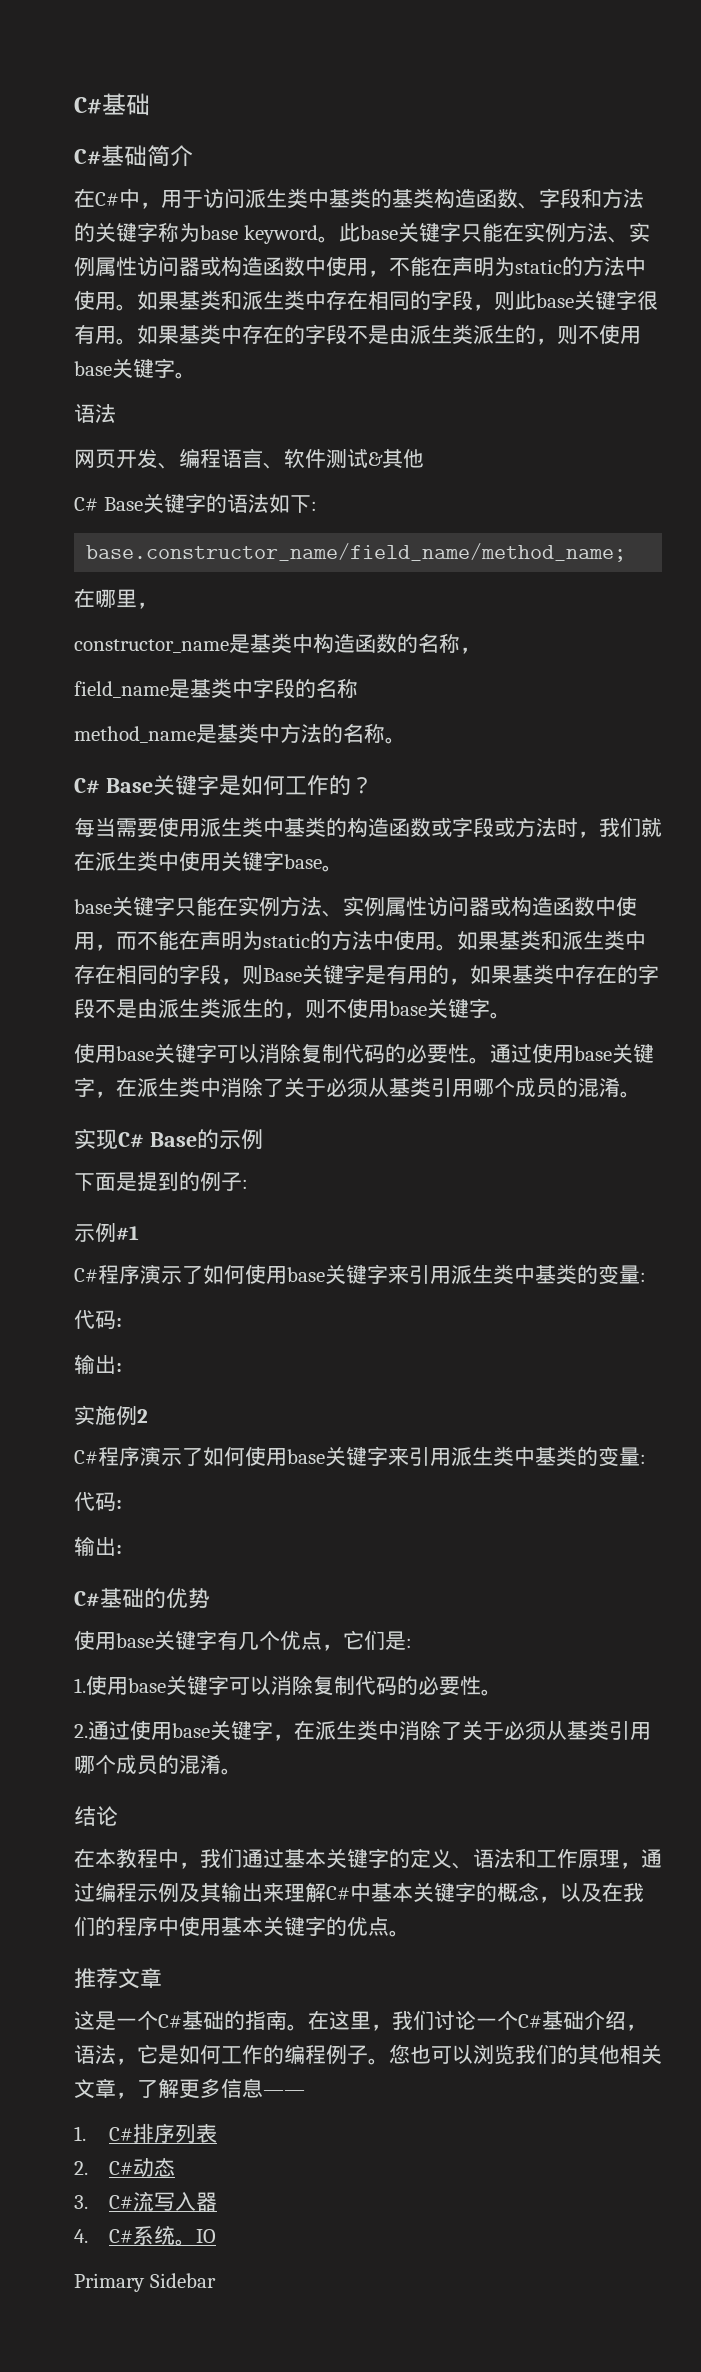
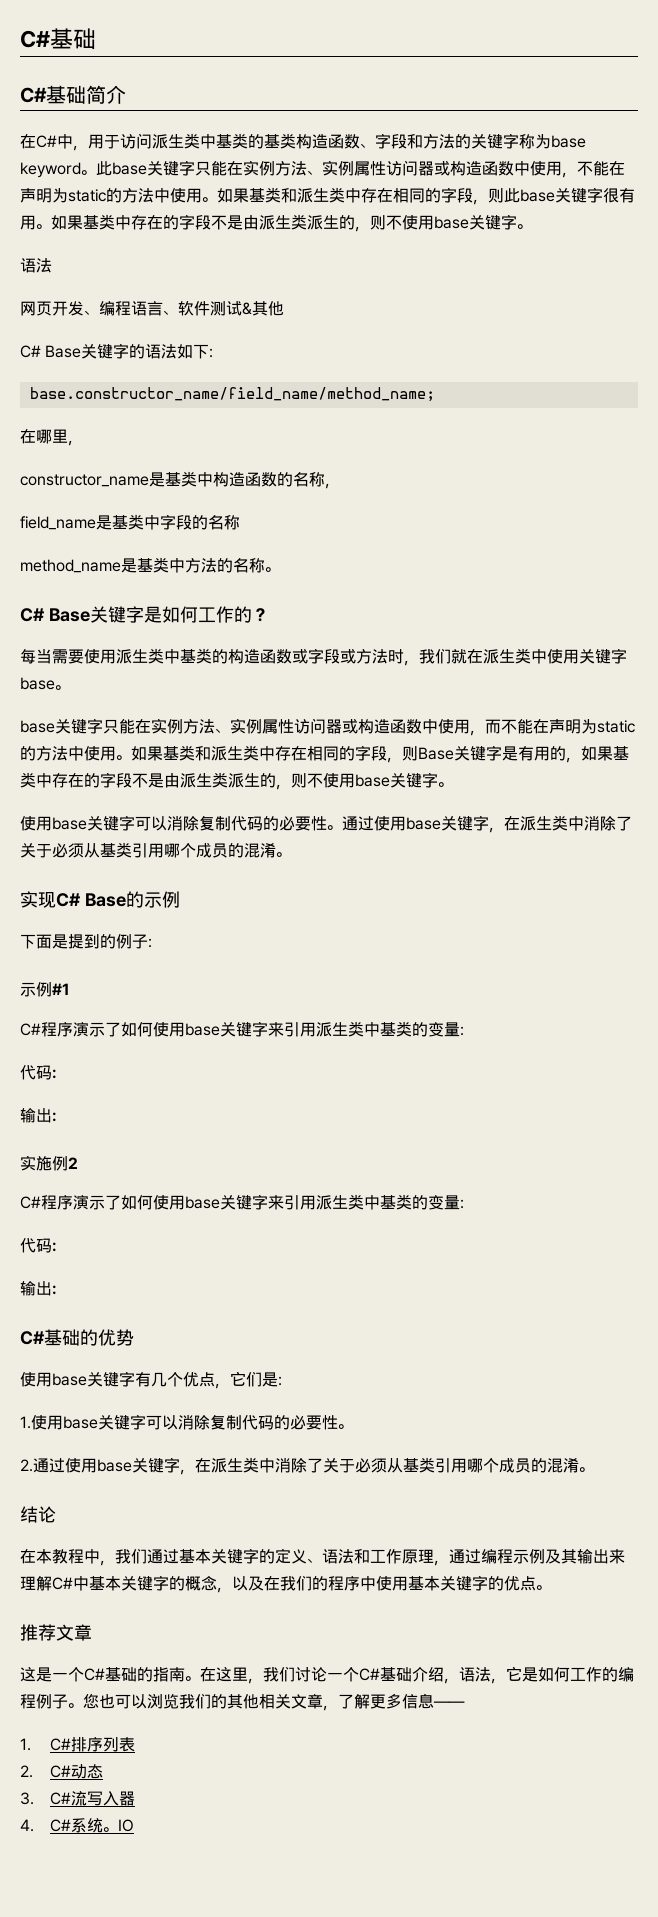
[74,2273,216,2292] // Primary Sidebar -> (135, 1825) none

